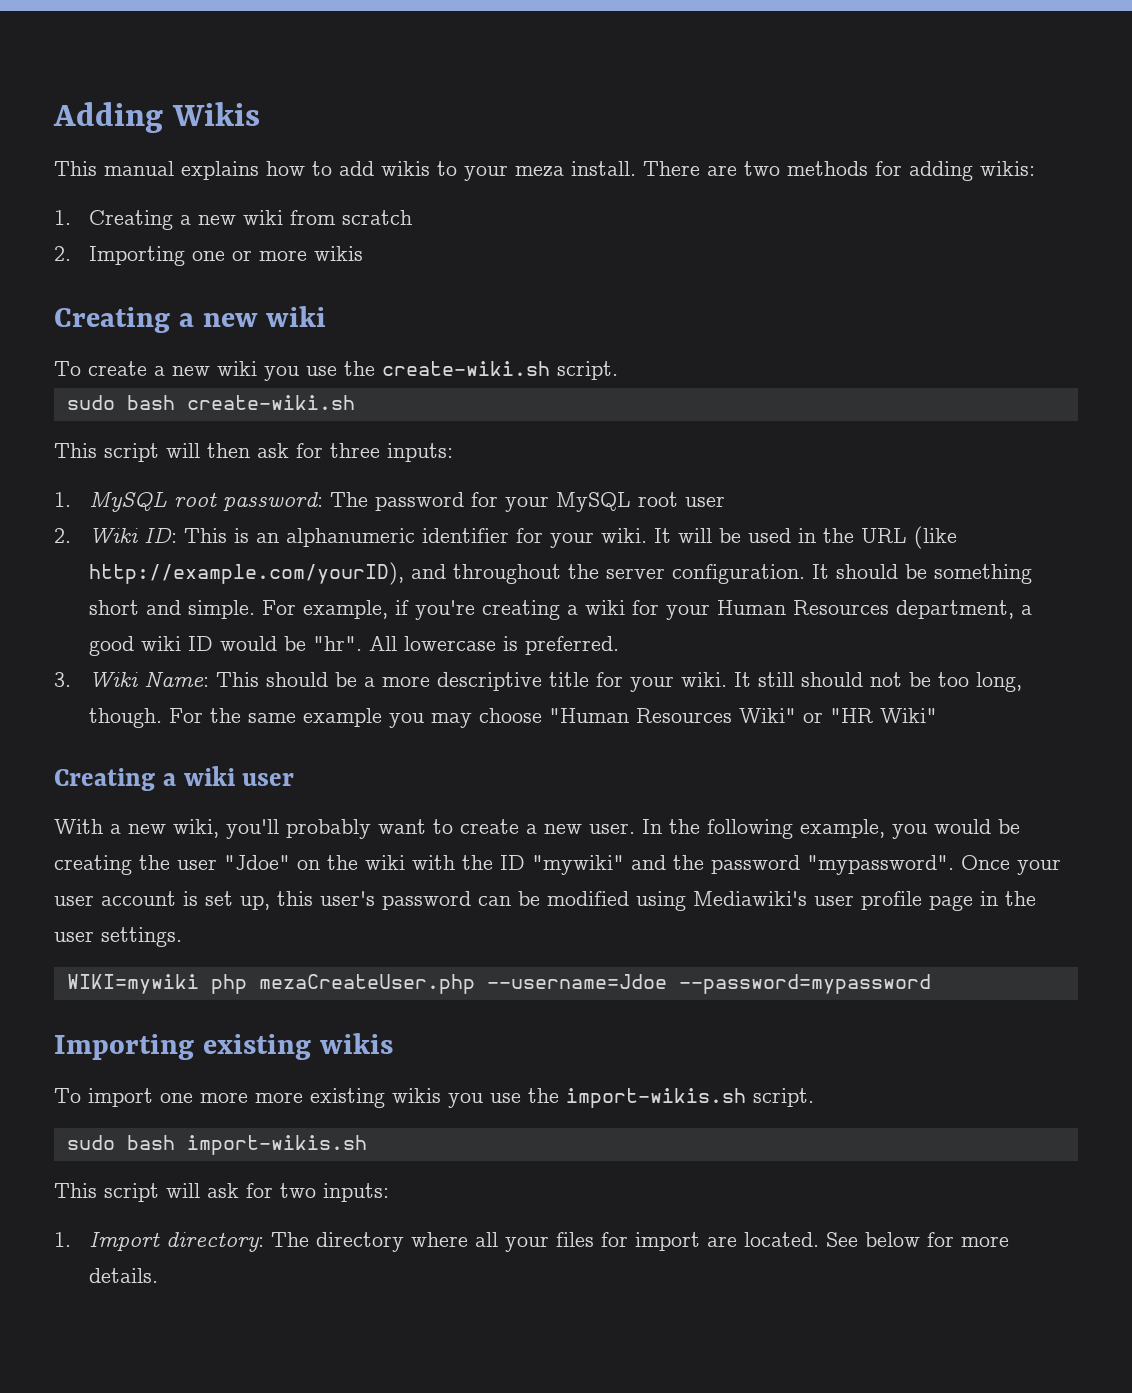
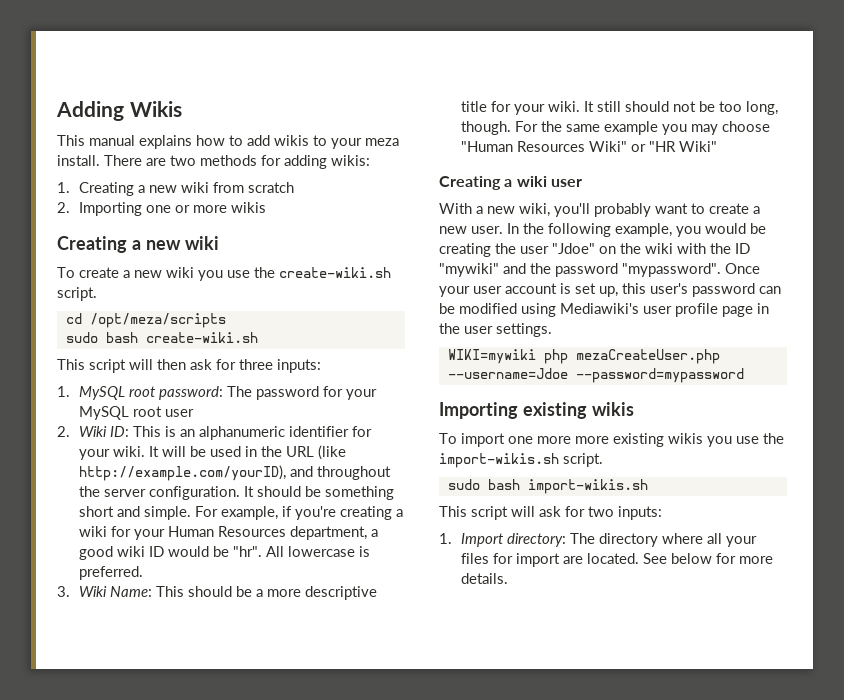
(618, 370) none -> [65,313,226,328] // cd /opt/meza/scripts

